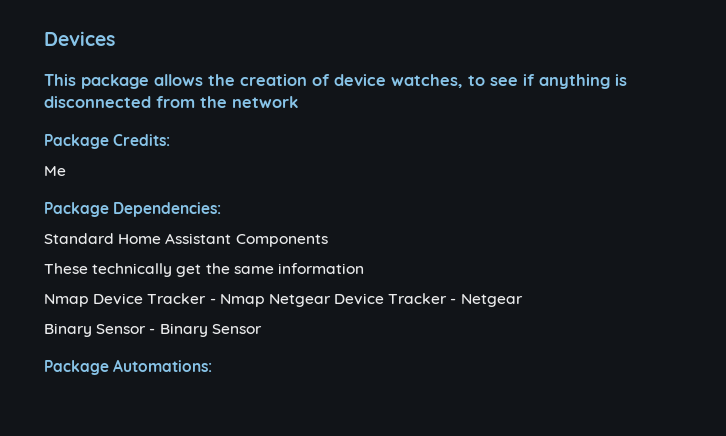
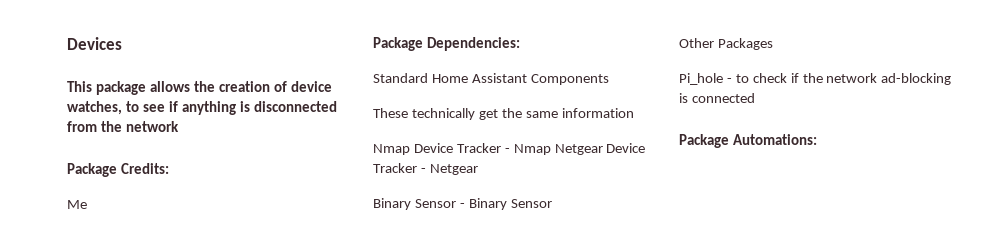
(262, 329) none -> [679,38,773,50] [679,73,952,85] [679,93,755,103] // Other Packages // Pi_hole - to check if the network ad-blocking is connected

